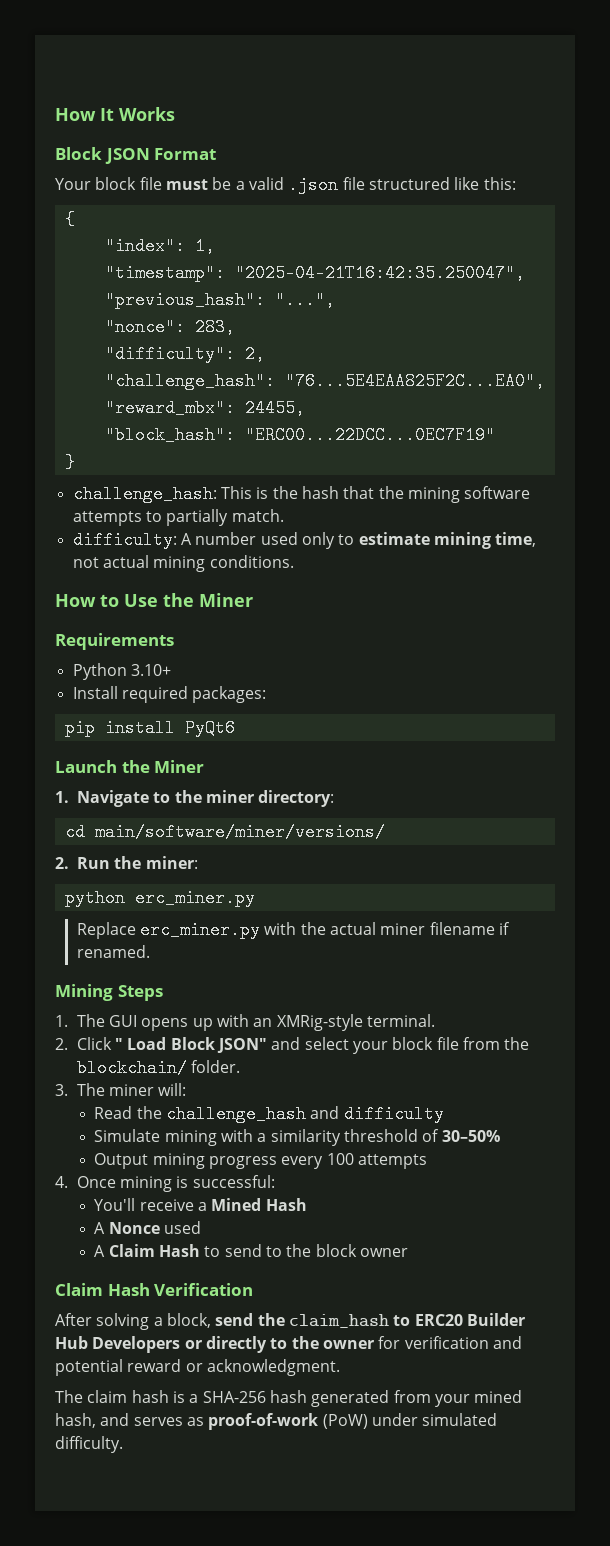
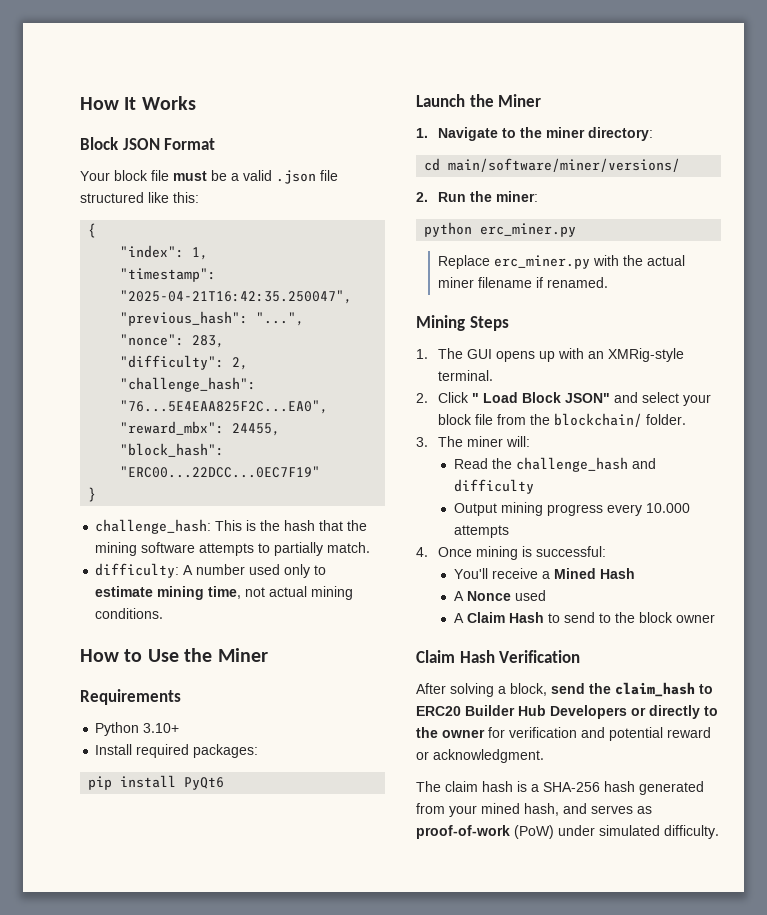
[94,1129,500,1146] // Simulate mining with a similarity threshold of 30–50% -> (534, 486) none
[326,1153,354,1165] 100 -> [645,503,690,513] 10.000

